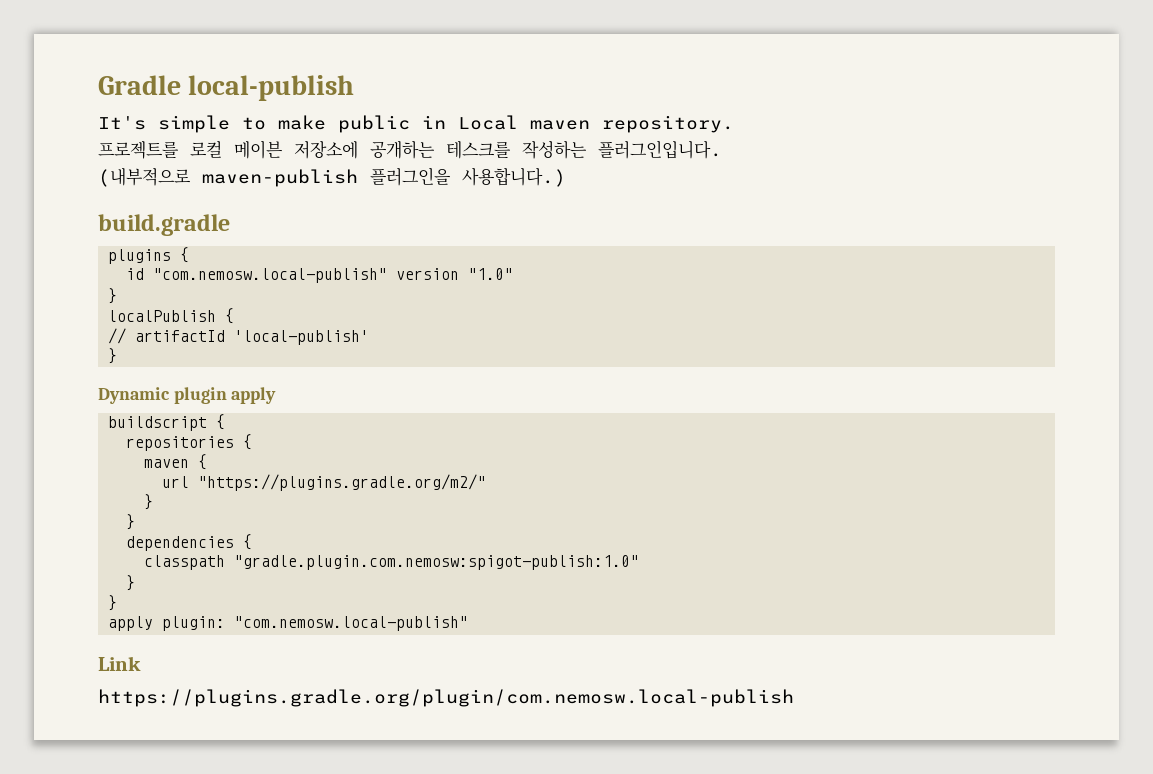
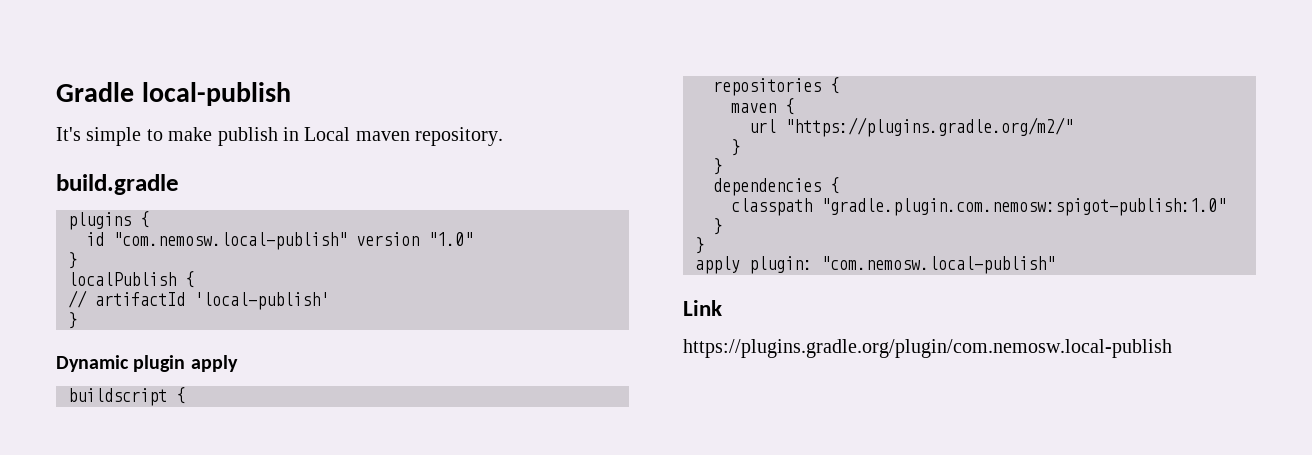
[338,115,410,133] public -> [217,127,278,146] publish
[98,140,722,159] [98,167,566,187] // 프로젝트를 로컬 메이븐 저장소에 공개하는 테스크를 작성하는 플러그인입니다. // (내부적으로 maven-publish 플러그인을 사용합니다.) -> (504, 136) none

